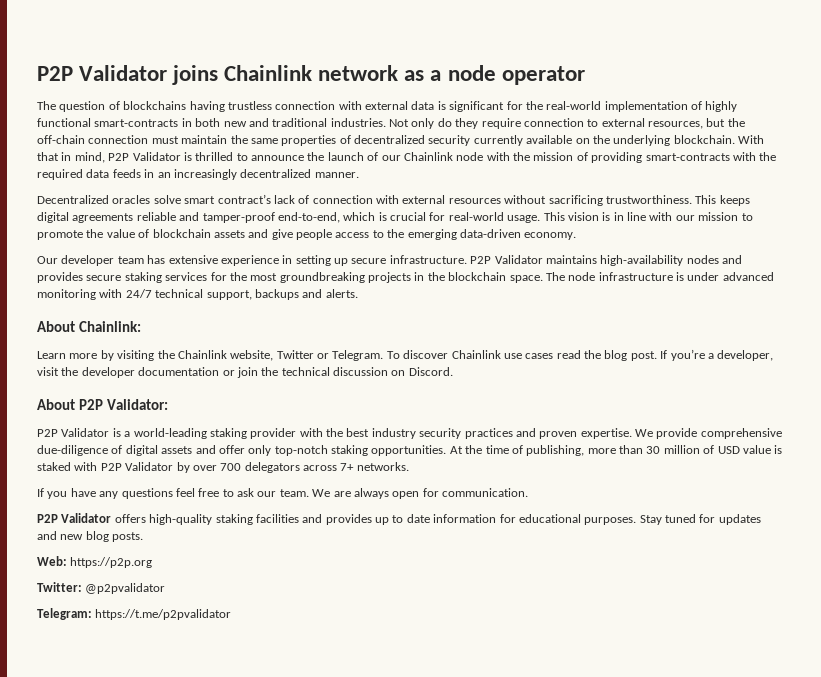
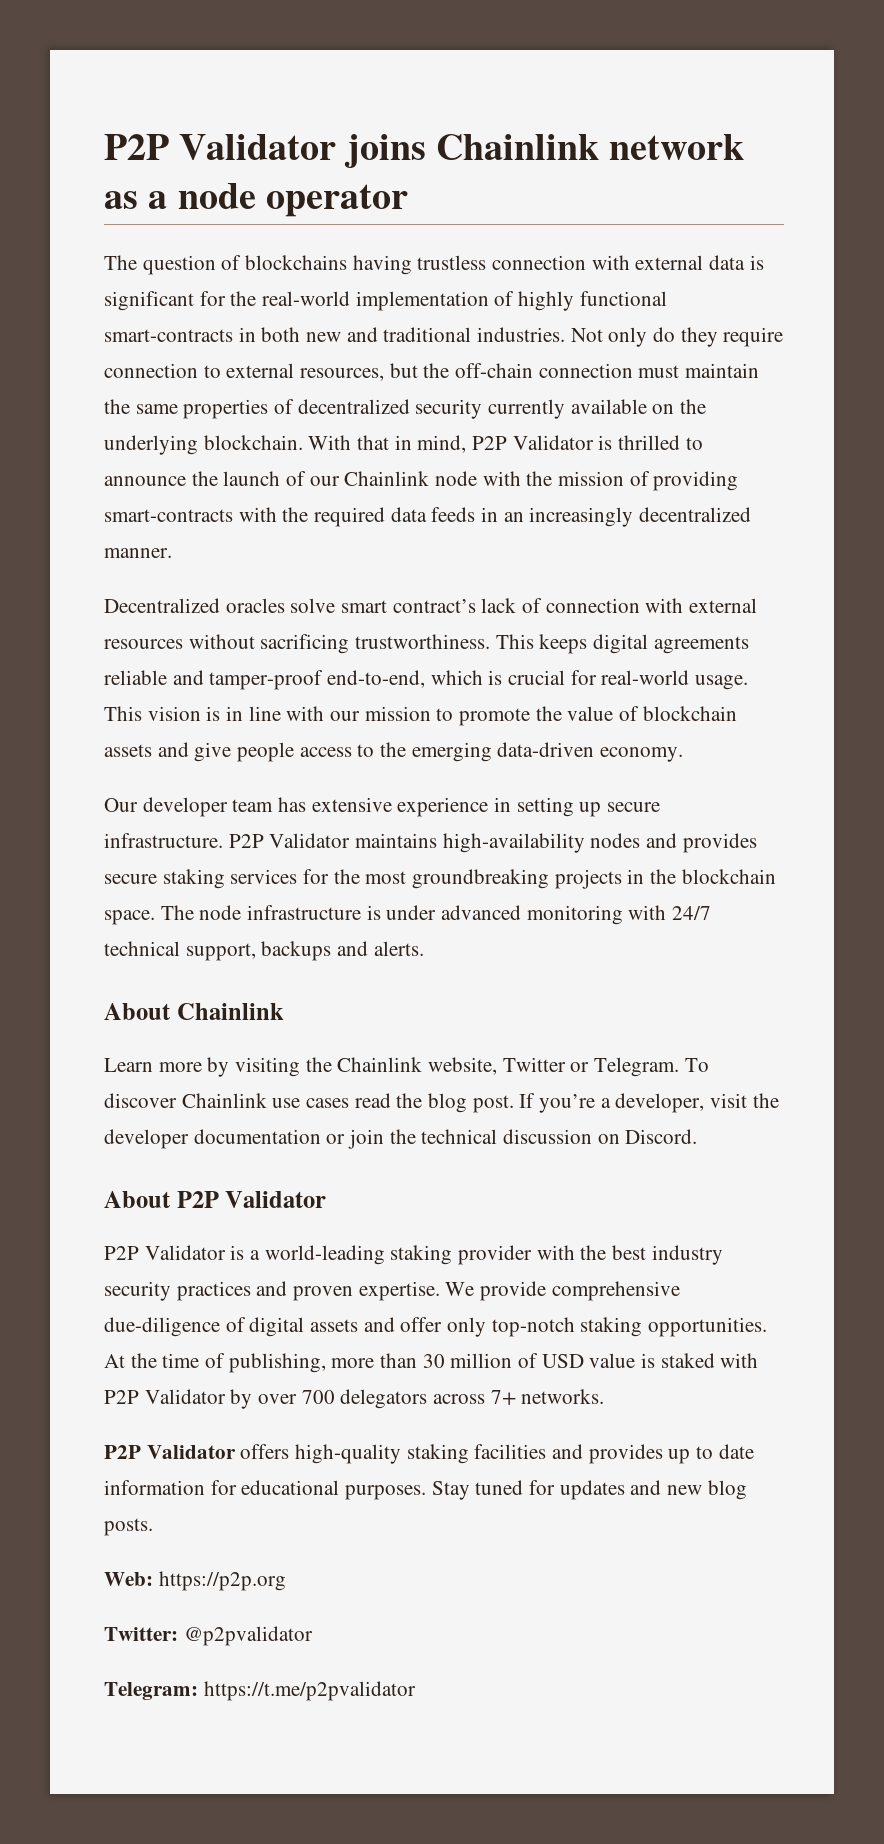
[78,321,141,332] Chainlink: -> [176,1003,284,1020] Chainlink
[106,399,168,410] Validator: -> [225,1191,327,1208] Validator
[37,488,528,499] // If you have any questions feel free to ask our team. We are always open for communication. -> (605, 1396) none

